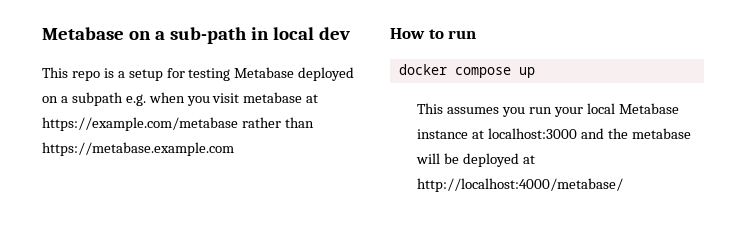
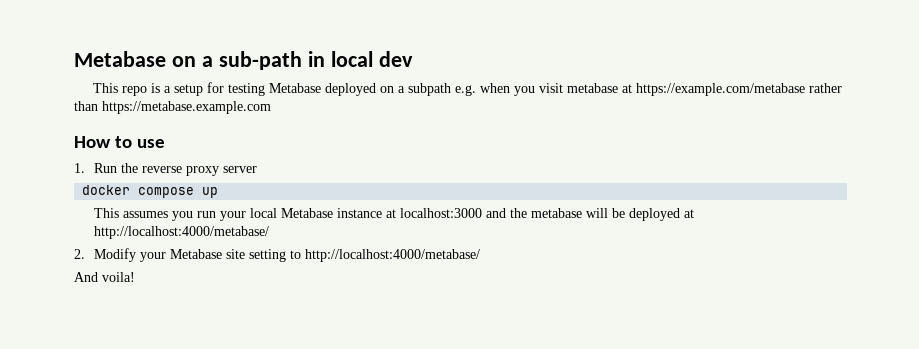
[448,30,477,39] run -> [137,139,166,148] [74,163,257,176] use // 1. Run the reverse proxy server
(624, 185) none -> [74,248,480,262] [74,272,135,282] // 2. Modify your Metabase site setting to http://localhost:4000/metabase/ // And voila!

